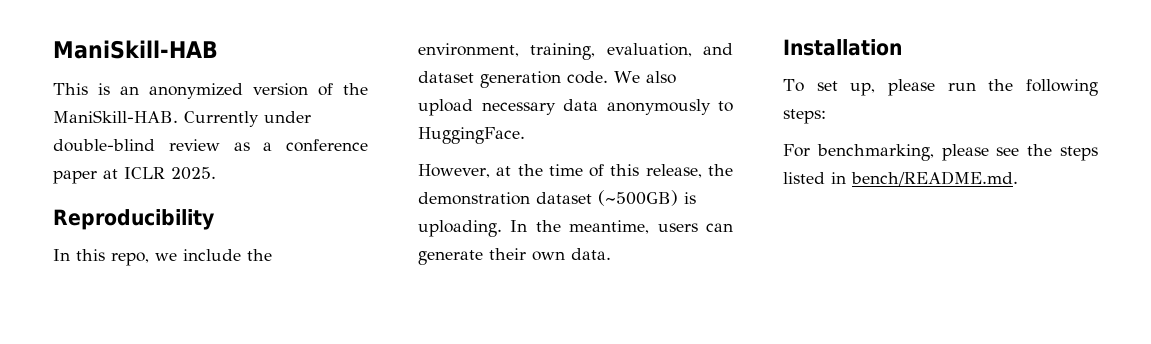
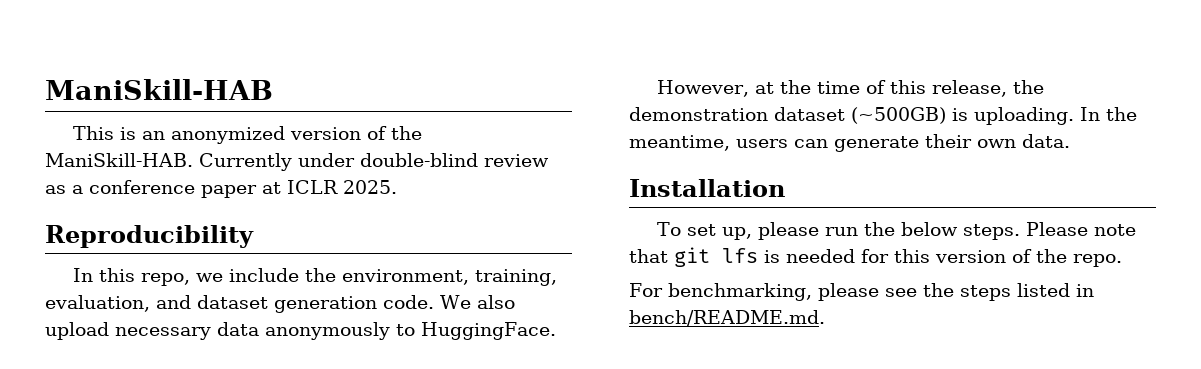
[1026,79,1098,96] [783,109,826,124] following steps: -> [901,222,1137,240] [629,247,1122,267] below steps. Please note that git lfs is needed for this version of the repo.

